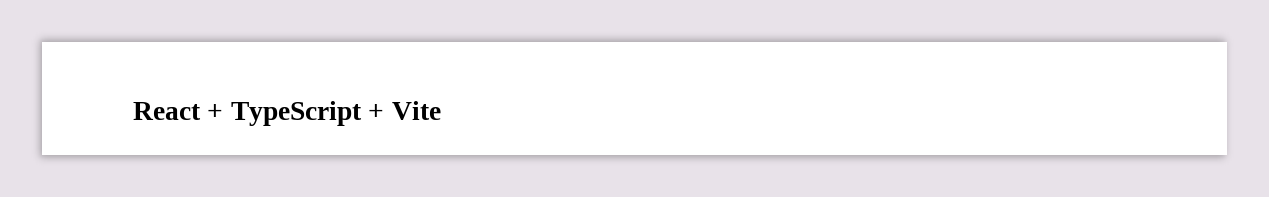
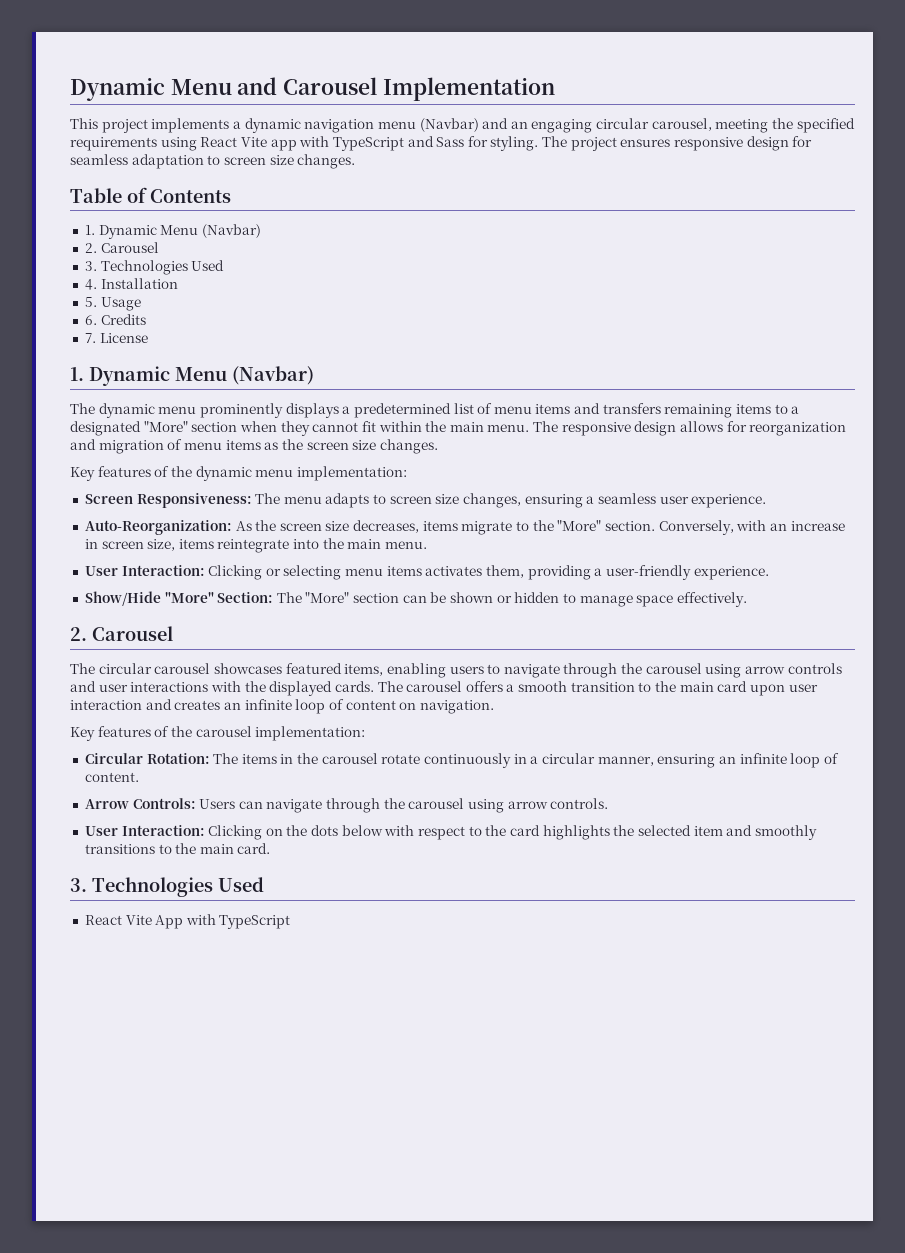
[133,101,441,126] React + TypeScript + Vite -> [70,77,555,101] [70,118,855,133] [70,136,813,151] [70,154,356,169] [70,187,231,203] [84,224,261,239] [84,242,159,253] [84,260,225,275] [84,278,178,290] [84,297,141,311] [84,314,146,325] [84,333,148,343] [70,366,314,386] [70,403,800,418] [70,421,847,436] [70,439,438,454] [70,466,407,481] [84,493,767,508] [84,520,845,535] [84,538,428,553] [84,565,769,580] [84,591,747,607] [70,626,173,641] [70,663,842,678] [70,681,818,696] [70,699,494,714] [70,726,366,741] [84,753,839,768] [84,772,139,782] [84,798,609,813] [84,825,817,840] [84,843,271,854] [70,877,264,897] [84,914,291,929] Dynamic Menu and Carousel Implementation // This project implements a dynamic navigation menu (Navbar) and an engaging circular carousel, meeting the specified requirements using React Vite app with TypeScript and Sass for styling. The project ensures responsive design for seamless adaptation to screen size changes. // Table of Contents // 1. Dynamic Menu (Navbar) // 2. Carousel // 3. Technologies Used // 4. Installation // 5. Usage // 6. Credits // 7. License // 1. Dynamic Menu (Navbar) // The dynamic menu prominently displays a predetermined list of menu items and transfers remaining items to a designated "More" section when they cannot fit within the main menu. The responsive design allows for reorganization and migration of menu items as the screen size changes. // Key features of the dynamic menu implementation: // Screen Responsiveness: The menu adapts to screen size changes, ensuring a seamless user experience. // Auto-Reorganization: As the screen size decreases, items migrate to the "More" section. Conversely, with an increase in screen size, items reintegrate into the main menu. // User Interaction: Clicking or selecting menu items activates them, providing a user-friendly experience. // Show/Hide "More" Section: The "More" section can be shown or hidden to manage space effectively. // 2. Carousel // The circular carousel showcases featured items, enabling users to navigate through the carousel using arrow controls and user interactions with the displayed cards. The carousel offers a smooth transition to the main card upon user interaction and creates an infinite loop of content on navigation. // Key features of the carousel implementation: // Circular Rotation: The items in the carousel rotate continuously in a circular manner, ensuring an infinite loop of content. // Arrow Controls: Users can navigate through the carousel using arrow controls. // User Interaction: Clicking on the dots below with respect to the card highlights the selected item and smoothly transitions to the main card. // 3. Technologies Used // React Vite App with TypeScript

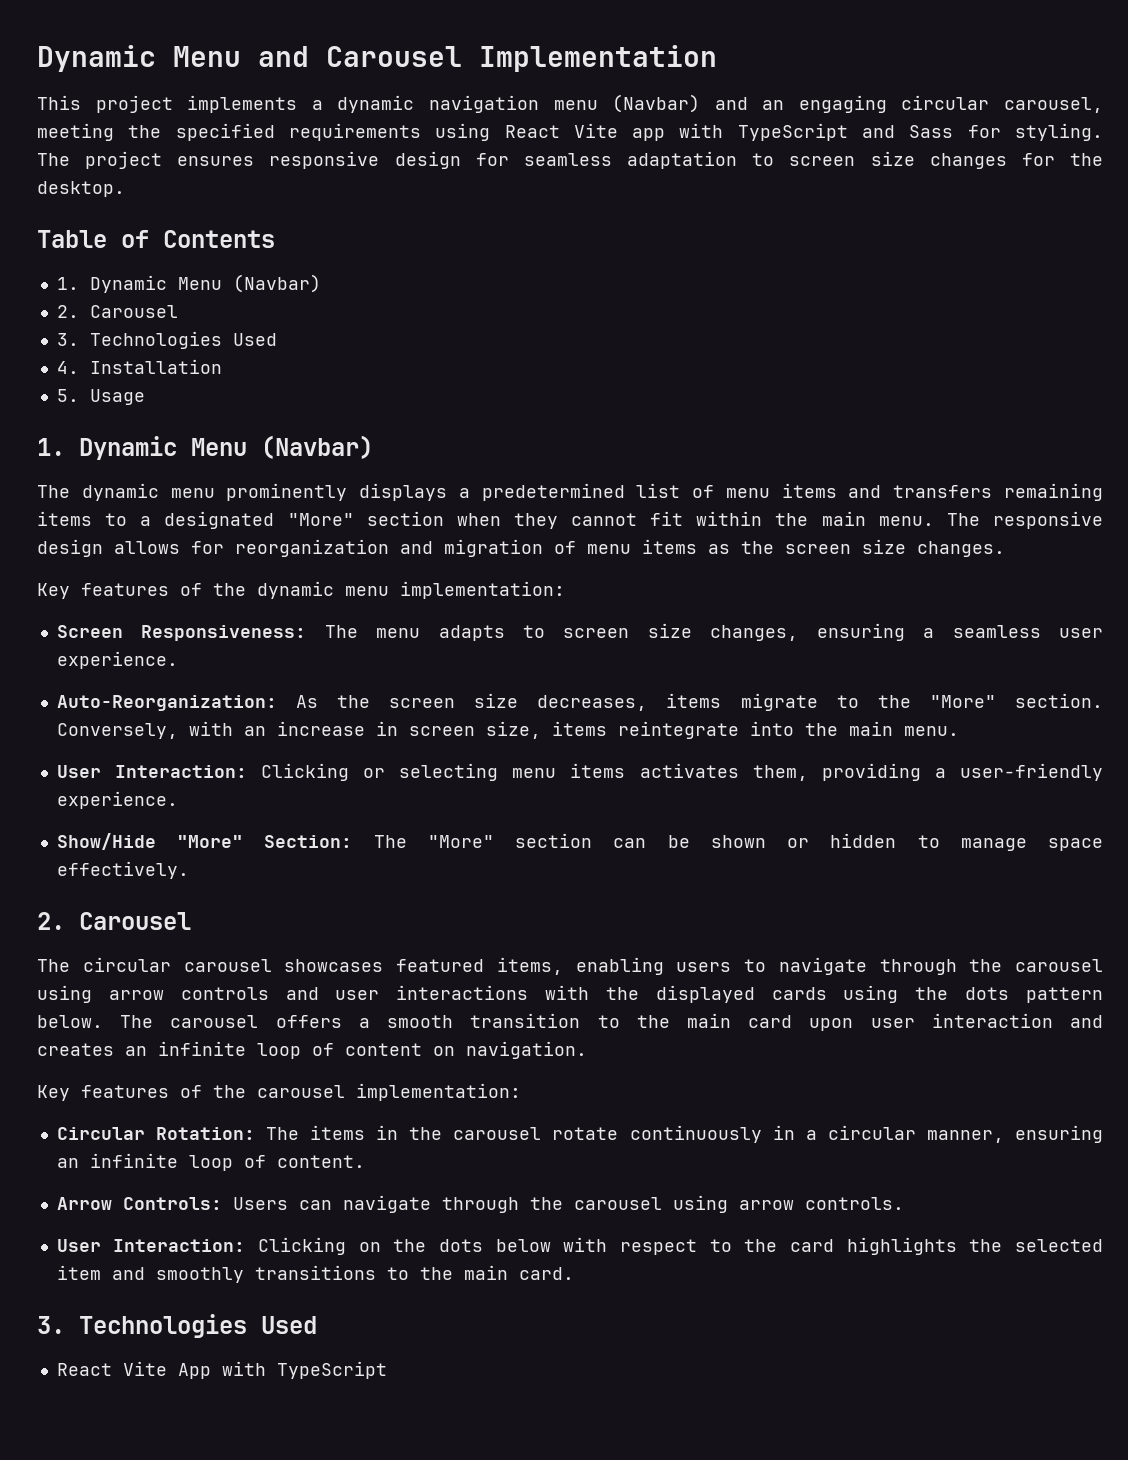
[297,154,356,169] changes. -> [929,153,1104,169] [37,181,125,197] changes for the desktop.
[84,314,146,325] [84,333,148,343] // 6. Credits // 7. License -> (145, 397) none
[334,681,374,692] cards. -> [771,985,1103,1003] [37,1015,103,1028] cards using the dots pattern below.

